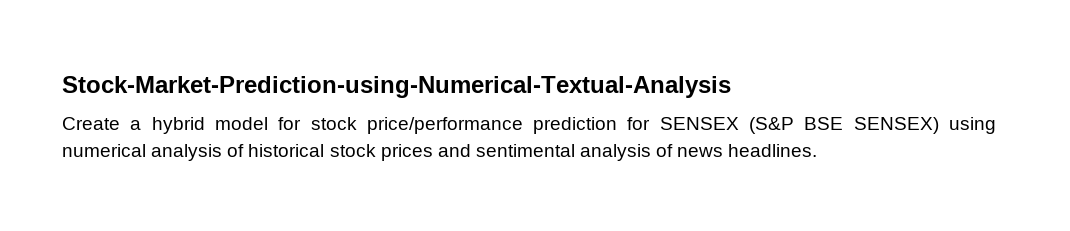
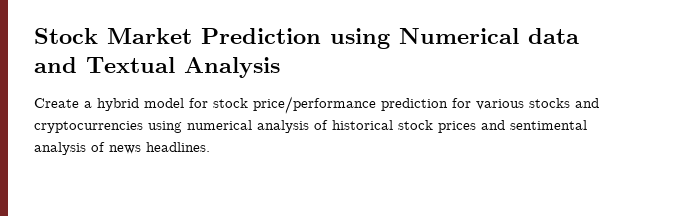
[62,76,731,98] Stock-Market-Prediction-using-Numerical-Textual-Analysis -> [34,28,579,49] [34,57,280,78] Stock Market Prediction using Numerical data and Textual Analysis
[659,117,939,134] SENSEX (S&P BSE SENSEX) -> [476,98,599,110] [34,121,143,133] various stocks and cryptocurrencies

